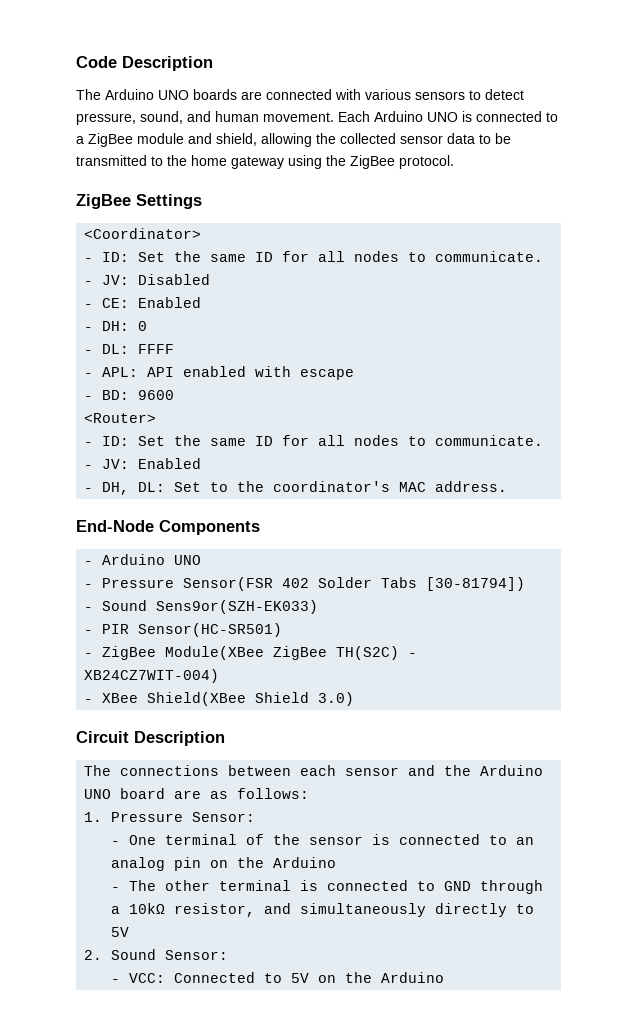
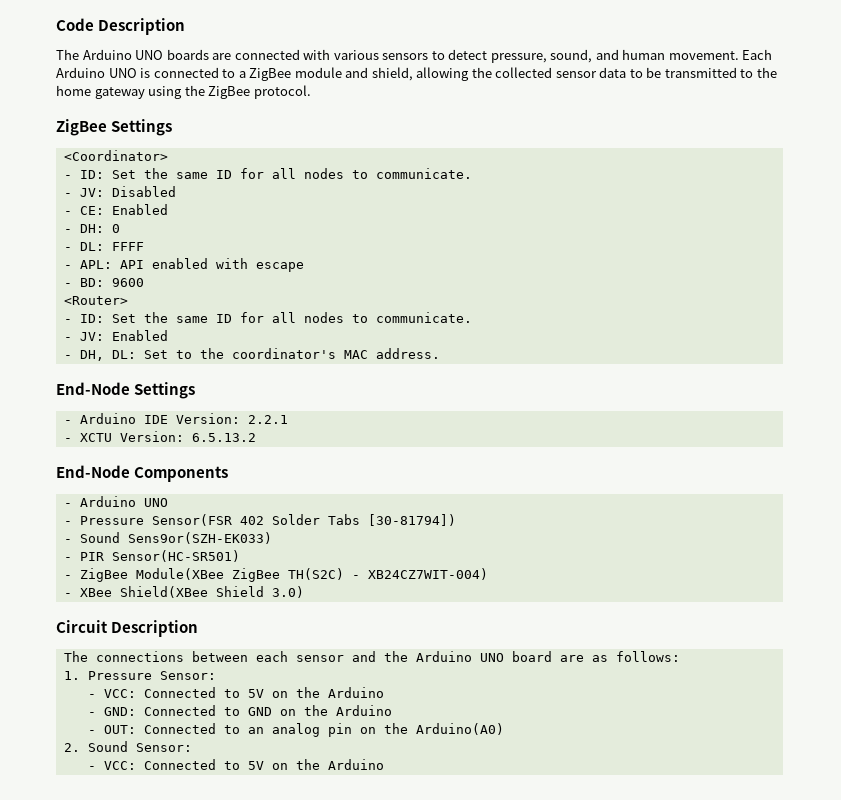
(508, 486) none -> [56,382,196,399] [63,413,288,424] [63,431,256,442] // End-Node Settings // - Arduino IDE Version: 2.2.1 // - XCTU Version: 6.5.13.2
[129,834,481,845] One terminal of the sensor is connected -> [103,687,384,698] [87,705,392,716] [87,723,216,734] VCC: Connected to 5V on the Arduino // - GND: Connected to GND on the Arduino // - OUT: Connected
[273,857,337,868] [111,880,544,894] [111,903,535,917] [111,927,130,937] Arduino // - The other terminal is connected to GND through a 10kΩ resistor, and simultaneously directly to 5V -> [415,723,504,735] Arduino(A0)

